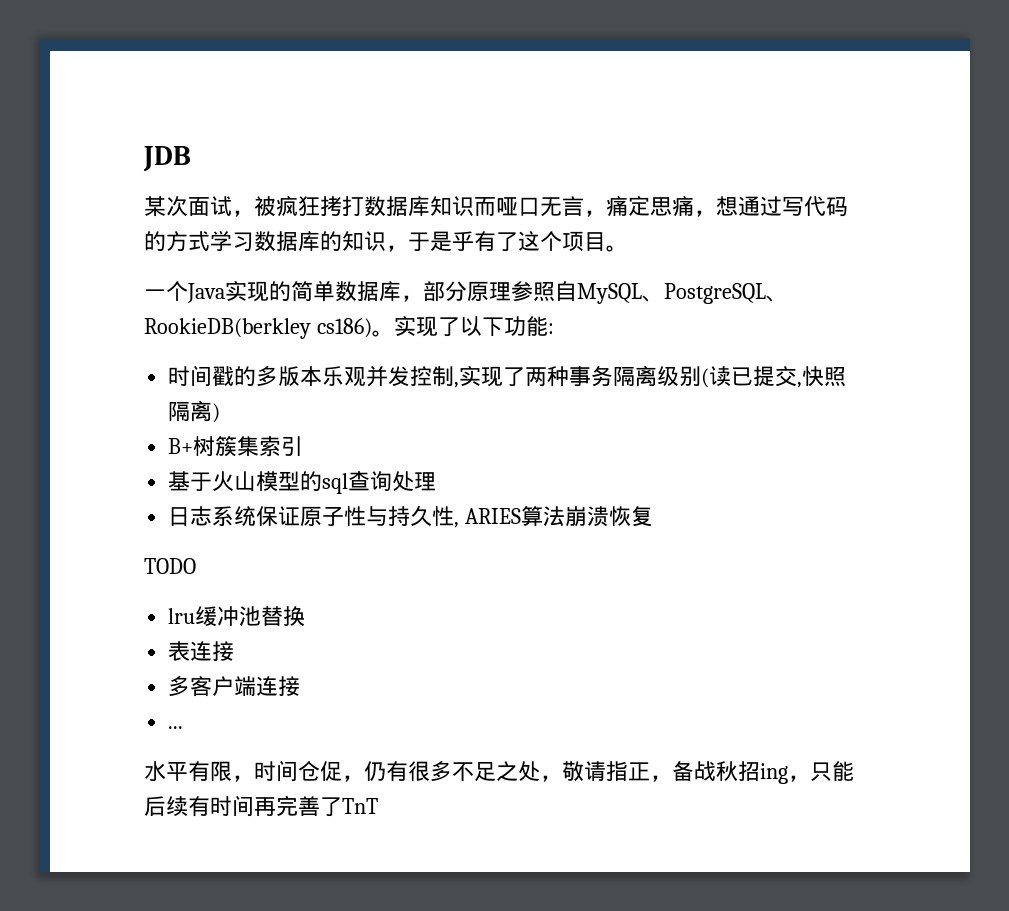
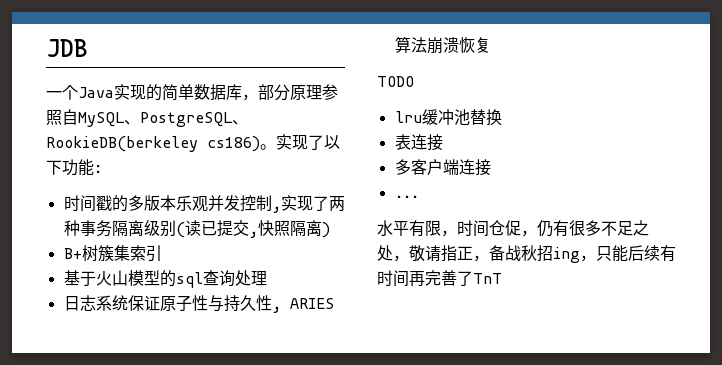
[144,196,848,217] [144,231,628,252] // 某次面试，被疯狂拷打数据库知识而哑口无言，痛定思痛，想通过写代码的方式学习数据库的知识，于是乎有了这个项目。 -> (88, 48) none
[144,318,311,339] RookieDB(berkley -> [46,136,198,152] RookieDB(berkeley

